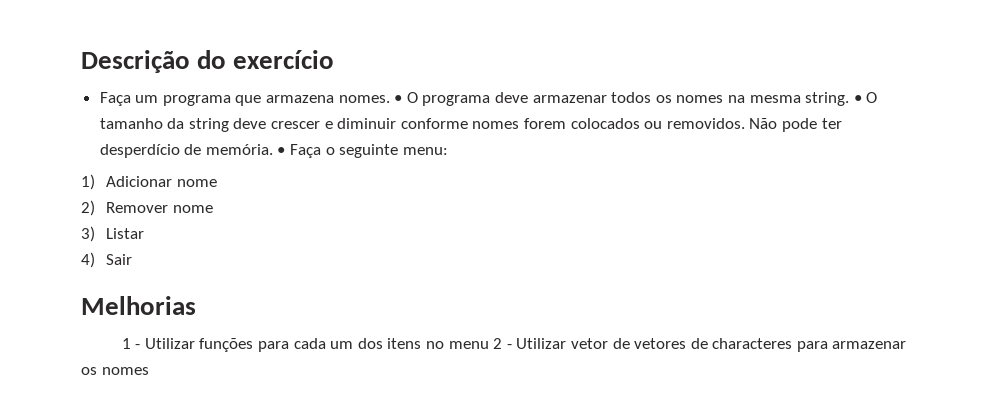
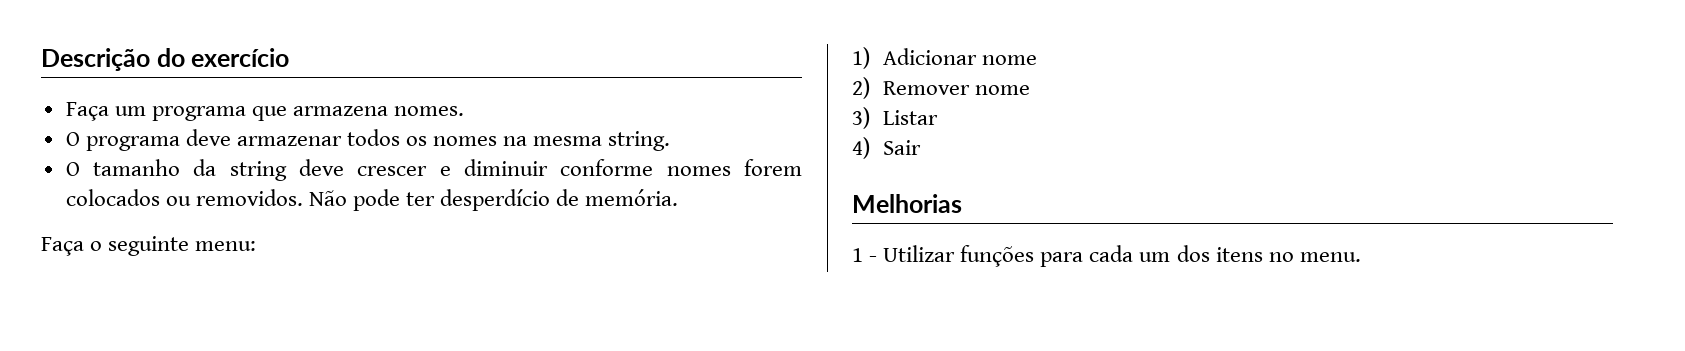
[394,95,403,103] • -> (465, 111) //
[853,95,862,103] • -> (671, 141) //
[277,147,286,155] • -> (679, 197) //
[448,338,907,352] [81,367,149,375] menu 2 - Utilizar vetor de vetores de characteres para armazenar os nomes -> [1299,252,1361,262] menu.

